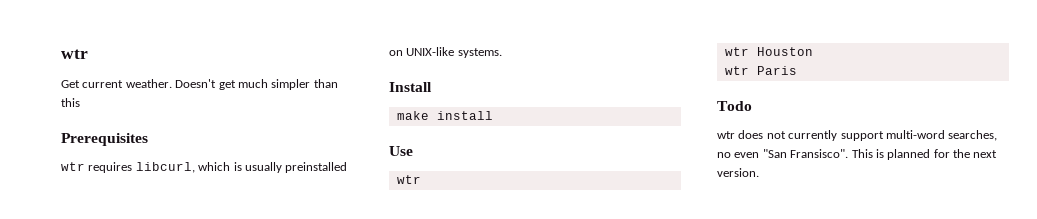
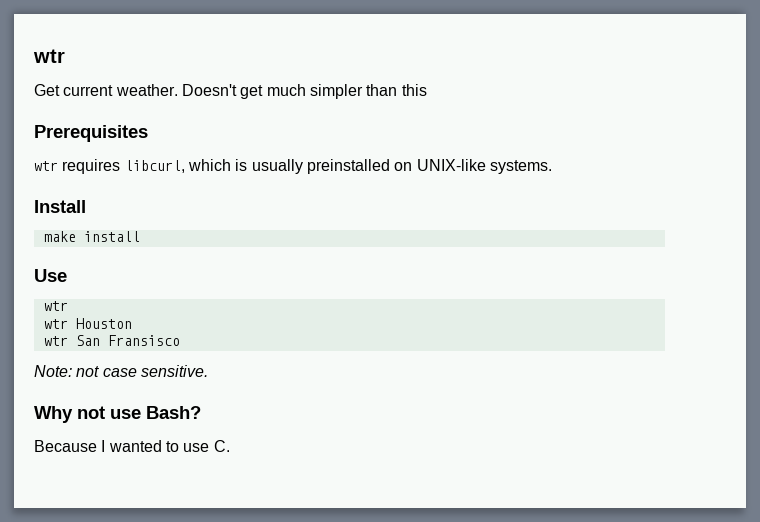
[756,66,797,75] [717,101,752,111] [717,130,998,141] [717,149,998,160] [717,168,759,177] Paris // Todo // wtr does not currently support multi-word searches, no even "San Fransisco". This is planned for the next version. -> [75,335,180,346] [34,365,208,377] [34,406,201,423] [34,440,230,452] San Fransisco // Note: not case sensitive. // Why not use Bash? // Because I wanted to use C.

